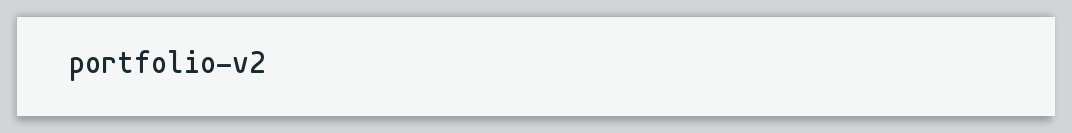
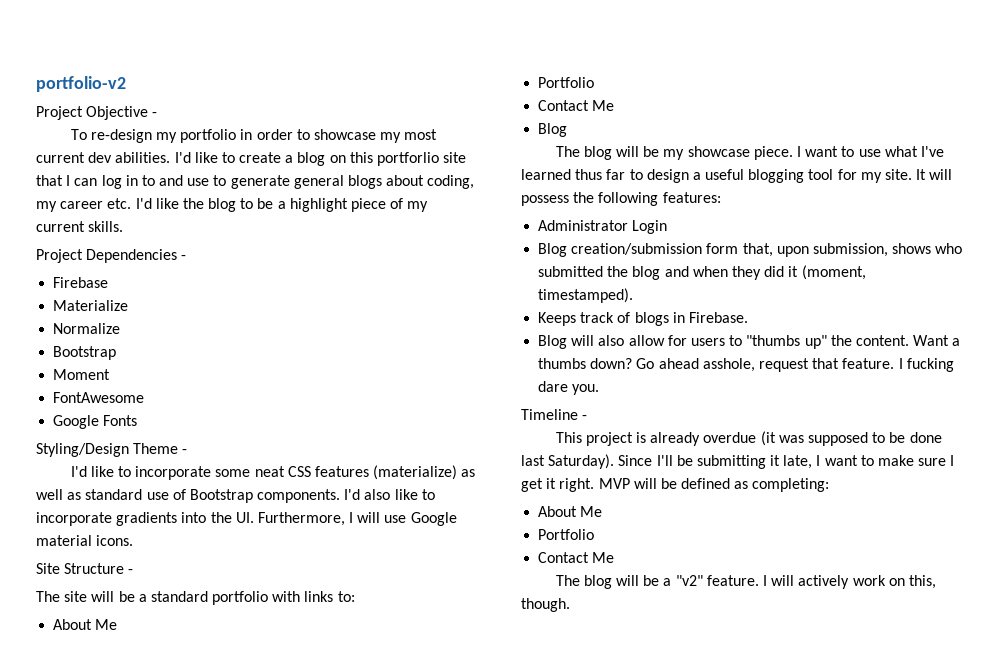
(266, 65) none -> [36,106,158,120] [70,129,438,143] [36,152,467,166] [36,175,475,189] [36,198,429,212] [36,221,124,232] [36,249,187,263] [53,277,109,288] [53,300,129,311] [53,323,121,334] [53,346,117,360] [53,369,111,380] [53,392,145,403] [53,415,138,429] [36,443,188,457] [70,465,476,480] [36,489,435,503] [36,512,457,526] [36,535,134,546] [36,563,134,574] [36,591,355,605] [53,619,118,630] [538,77,595,88] [538,100,615,111] [538,123,568,137] [555,146,944,160] [521,169,953,183] [521,192,721,206] [538,220,668,234] [538,243,963,257] [538,265,866,280] [538,288,634,303] [538,312,748,326] [538,335,961,349] [538,358,954,372] [538,381,600,395] [521,409,588,420] [555,431,942,446] [521,454,955,469] [521,478,830,492] [538,506,603,517] [538,529,595,540] [538,552,615,563] [555,575,936,589] [521,598,570,612] // Project Objective - // To re-design my portfolio in order to showcase my most current dev abilities. I'd like to create a blog on this portforlio site that I can log in to and use to generate general blogs about coding, my career etc. I'd like the blog to be a highlight piece of my current skills. // Project Dependencies - // Firebase // Materialize // Normalize // Bootstrap // Moment // FontAwesome // Google Fonts // Styling/Design Theme - // I'd like to incorporate some neat CSS features (materialize) as well as standard use of Bootstrap components. I'd also like to incorporate gradients into the UI. Furthermore, I will use Google material icons. // Site Structure - // The site will be a standard portfolio with links to: // About Me // Portfolio // Contact Me // Blog // The blog will be my showcase piece. I want to use what I've learned thus far to design a useful blogging tool for my site. It will possess the following features: // Administrator Login // Blog creation/submission form that, upon submission, shows who submitted the blog and when they did it (moment, timestamped). // Keeps track of blogs in Firebase. // Blog will also allow for users to "thumbs up" the content. Want a thumbs down? Go ahead asshole, request that feature. I fucking dare you. // Timeline - // This project is already overdue (it was supposed to be done last Saturday). Since I'll be submitting it late, I want to make sure I get it right. MVP will be defined as completing: // About Me // Portfolio // Contact Me // The blog will be a "v2" feature. I will actively work on this, though.

